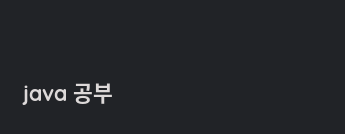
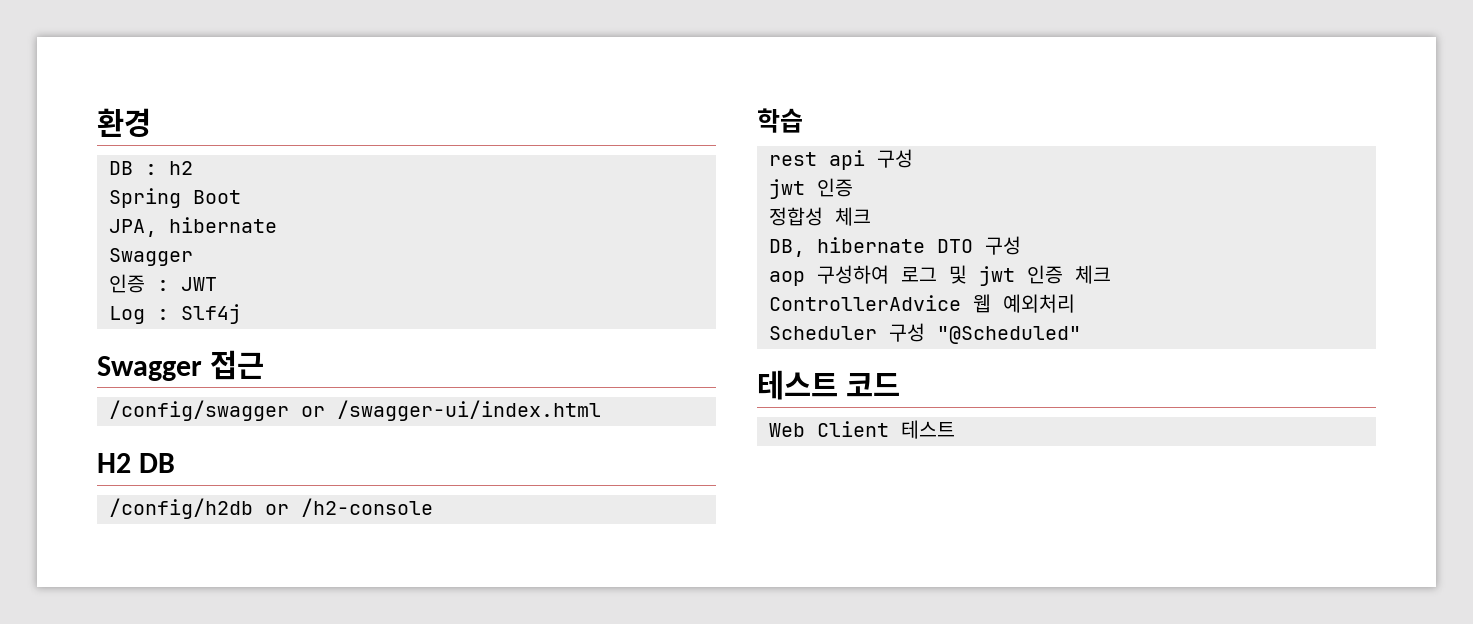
[22,83,113,105] java 공부 -> [97,108,151,138] [109,161,194,175] [109,188,242,208] [109,217,278,237] [109,248,194,266] [109,274,218,293] [109,304,242,324] [97,350,264,381] [109,400,602,421] [97,453,175,473] [109,498,434,519] [757,108,803,133] [769,149,914,170] [769,178,854,199] [769,207,872,226] [769,236,1022,257] [769,265,1112,286] [769,294,1076,313] [769,323,1082,344] [757,370,900,400] [769,420,956,439] 환경 // DB : h2 // Spring Boot // JPA, hibernate // Swagger // 인증 : JWT // Log : Slf4j // Swagger 접근 // /config/swagger or /swagger-ui/index.html // H2 DB // /config/h2db or /h2-console // 학습 // rest api 구성 // jwt 인증 // 정합성 체크 // DB, hibernate DTO 구성 // aop 구성하여 로그 및 jwt 인증 체크 // ControllerAdvice 웹 예외처리 // Scheduler 구성 "@Scheduled" // 테스트 코드 // Web Client 테스트

